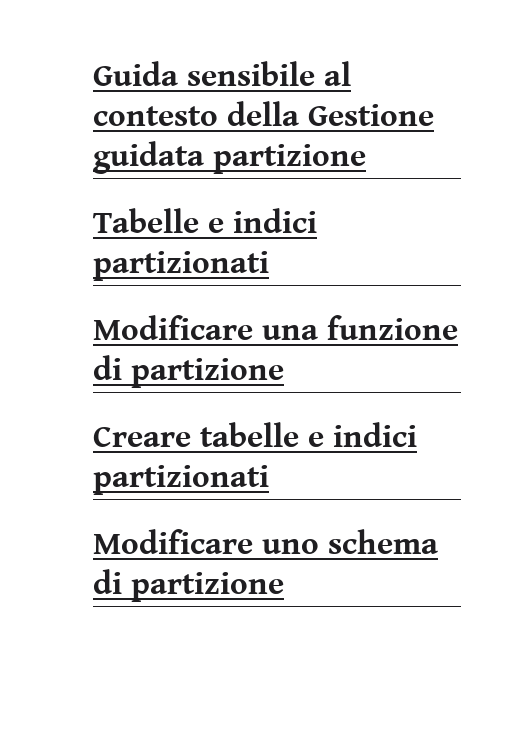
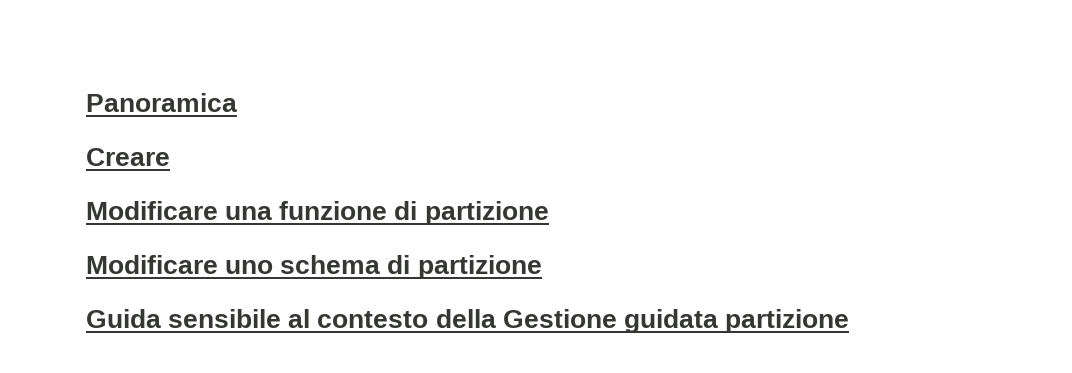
(93, 73) none -> [86,93,237,112] [86,148,170,166] [86,201,549,225] [86,255,542,279] Panoramica // Creare // Modificare una funzione di partizione // Modificare uno schema di partizione //
[93,208,317,233] [93,251,269,281] [93,315,458,340] [93,355,284,388] [93,422,417,447] [93,465,269,495] [93,529,438,554] [93,569,284,602] // Tabelle e indici partizionati // Modificare una funzione di partizione // Creare tabelle e indici partizionati // Modificare uno schema di partizione -> (850, 321) none

